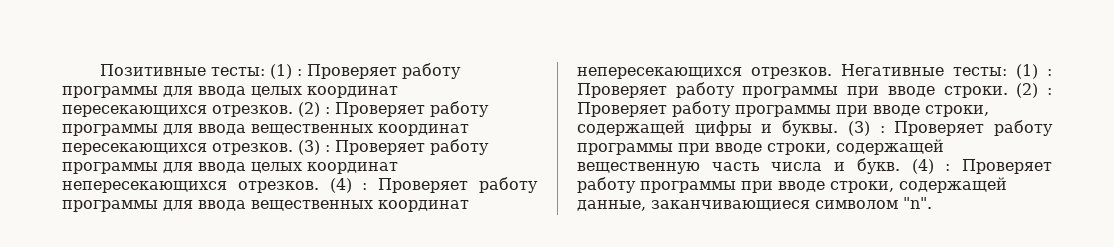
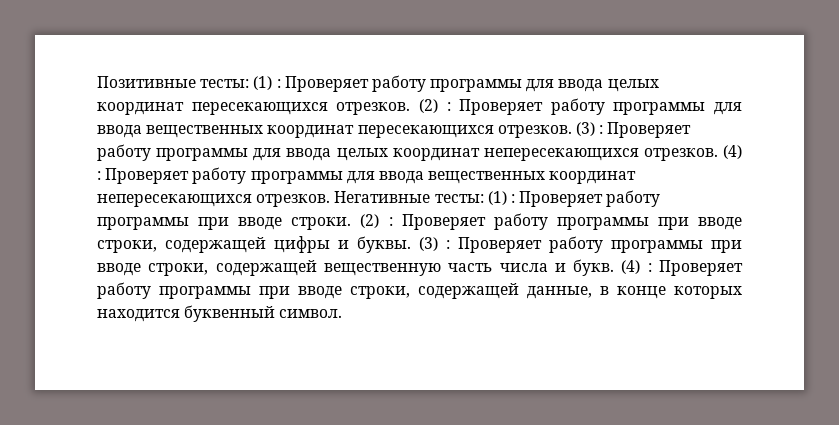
[651,197,932,211] заканчивающиеся символом "n". -> [600,286,742,299] [97,305,343,322] в конце которых находится буквенный символ.

